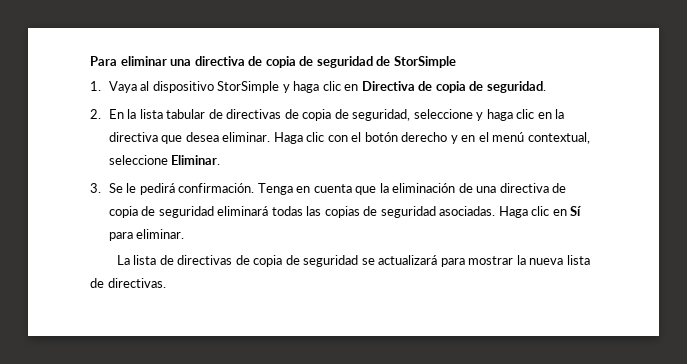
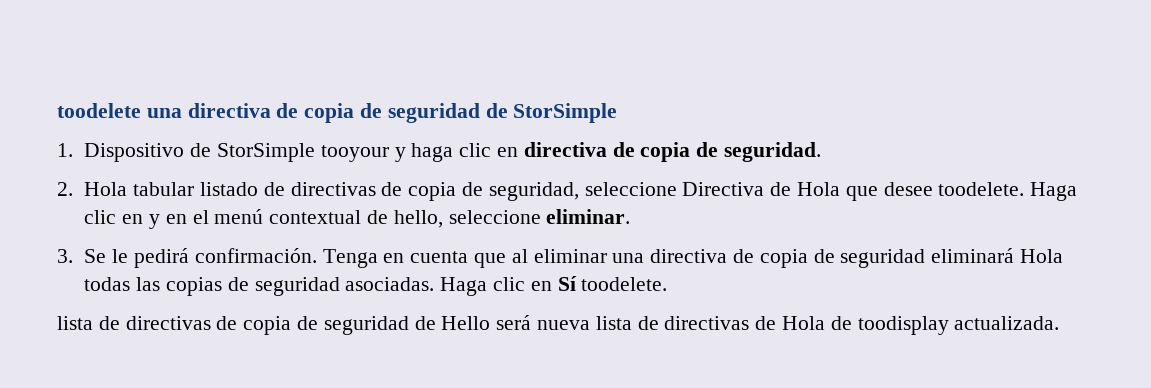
[90,56,167,66] Para eliminar -> [57,103,141,118] toodelete
[108,81,415,93] Vaya al dispositivo StorSimple y haga clic en Directiva -> [84,142,607,162] Dispositivo de StorSimple tooyour y haga clic en directiva
[108,109,206,119] En la lista tabular -> [84,182,258,196] Hola tabular listado
[476,109,565,121] [108,132,590,144] [108,155,221,165] y haga clic en la directiva que desea eliminar. Haga clic con el botón derecho y en el menú contextual, seleccione Eliminar. -> [682,182,1078,201] [84,209,631,229] Directiva de Hola que desee toodelete. Haga clic en y en el menú contextual de hello, seleccione eliminar.
[379,183,473,193] la eliminación de -> [511,249,607,263] al eliminar
(269, 211) none -> [1020,249,1064,263] Hola
[108,229,185,241] [116,255,130,265] para eliminar. // La -> [581,277,668,291] toodelete. //
[361,255,590,267] [90,278,166,288] se actualizará para mostrar la nueva lista de directivas. -> [414,315,1060,335] de Hello será nueva lista de directivas de Hola de toodisplay actualizada.

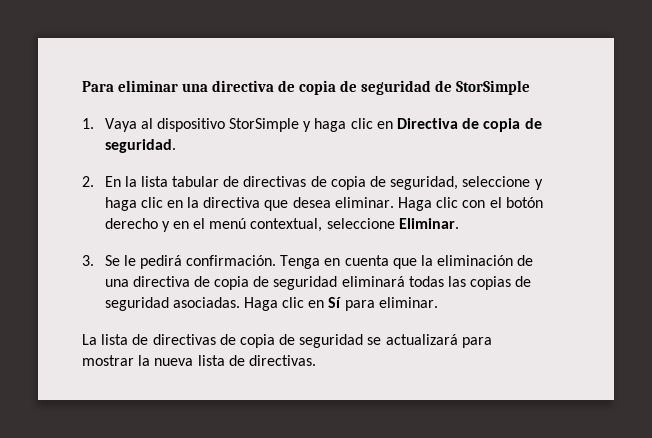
[57,103,141,118] toodelete -> [82,80,179,92] Para eliminar
[84,142,607,162] Dispositivo de StorSimple tooyour y haga clic en directiva -> [104,118,458,132] Vaya al dispositivo StorSimple y haga clic en Directiva
[84,182,258,196] Hola tabular listado -> [104,176,220,187] En la lista tabular
[682,182,1078,201] [84,209,631,229] Directiva de Hola que desee toodelete. Haga clic en y en el menú contextual de hello, seleccione eliminar. -> [534,179,543,190] [104,197,543,211] [104,218,459,232] y haga clic en la directiva que desea eliminar. Haga clic con el botón derecho y en el menú contextual, seleccione Eliminar.
[511,249,607,263] al eliminar -> [420,255,534,266] la eliminación de
[1020,249,1064,263] Hola -> (405, 281) none
[581,277,668,291] toodelete. // -> [344,297,438,311] [82,334,97,345] para eliminar. // La
[414,315,1060,335] de Hello será nueva lista de directivas de Hola de toodisplay actualizada. -> [367,334,492,348] [82,355,316,366] se actualizará para mostrar la nueva lista de directivas.

